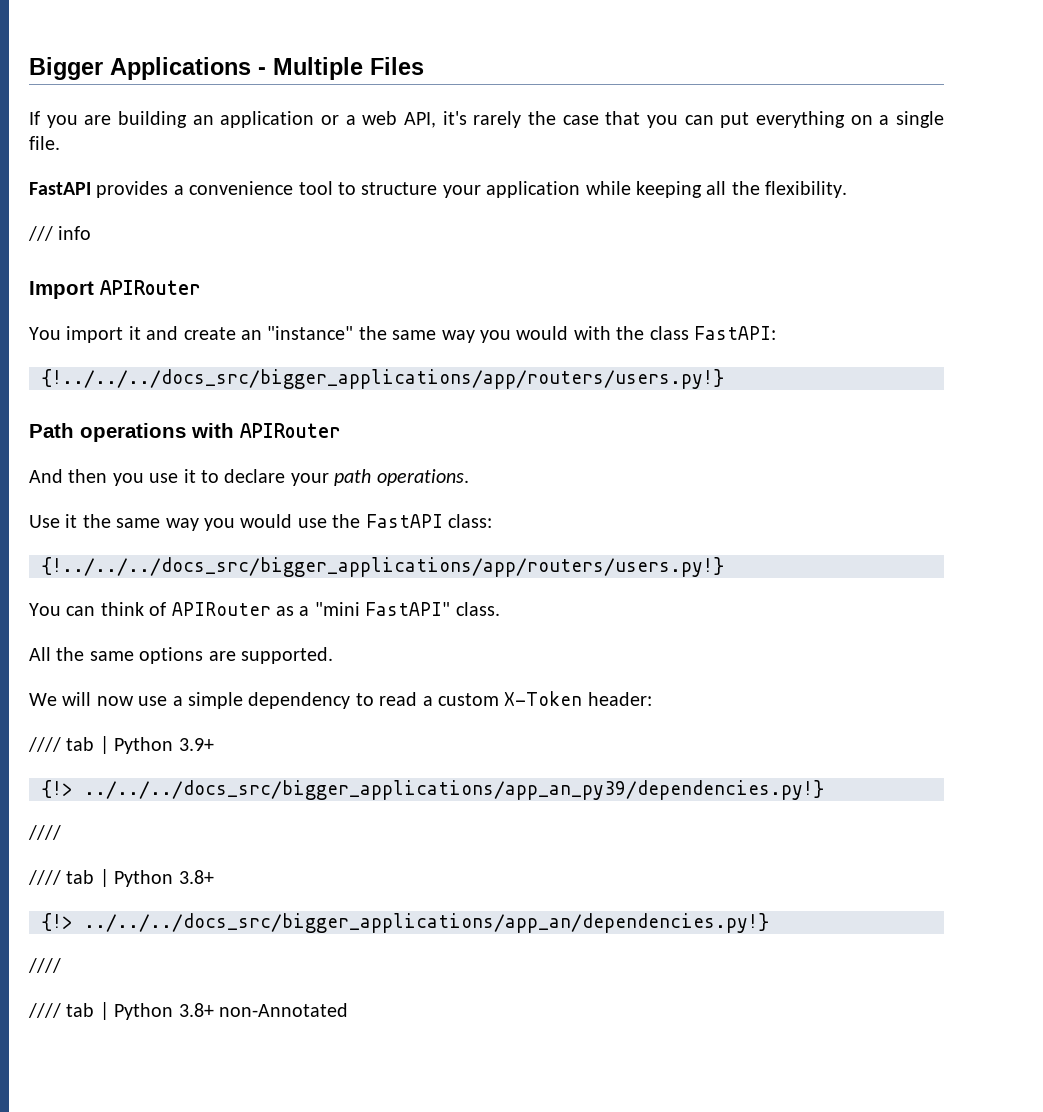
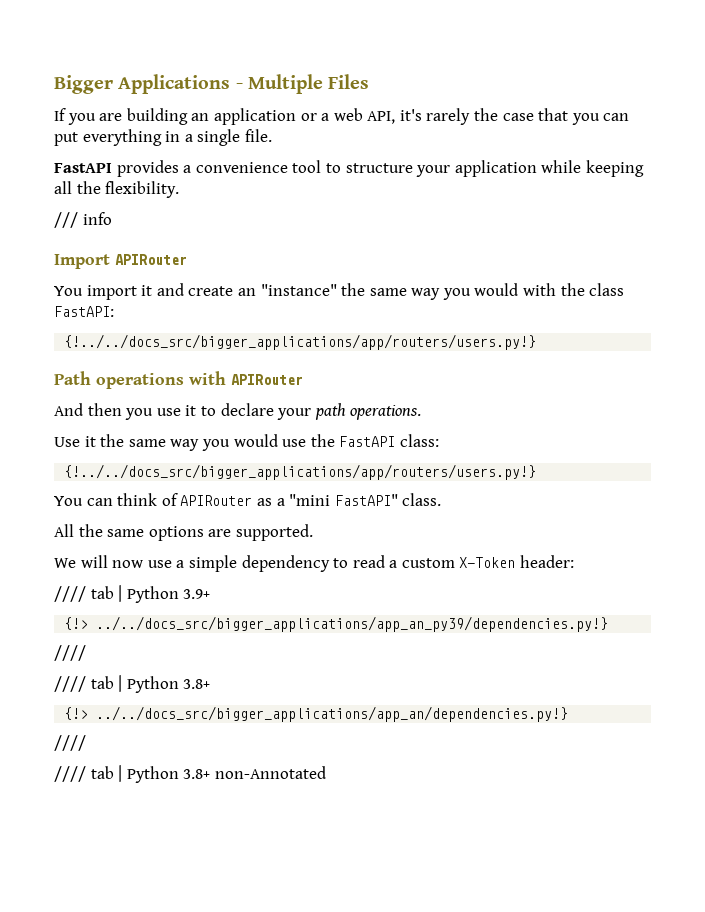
[850,115,873,125] on -> [165,131,181,142] in
[41,369,724,389] {!../../../docs_src/bigger_applications/app/routers/users.py!} -> [64,334,537,350] {!../../docs_src/bigger_applications/app/routers/users.py!}
[41,557,724,577] {!../../../docs_src/bigger_applications/app/routers/users.py!} -> [64,464,537,480] {!../../docs_src/bigger_applications/app/routers/users.py!}
[84,780,824,800] ../../../docs_src/bigger_applications/app_an_py39/dependencies.py!} -> [96,616,609,632] ../../docs_src/bigger_applications/app_an_py39/dependencies.py!}
[84,913,769,933] ../../../docs_src/bigger_applications/app_an/dependencies.py!} -> [96,706,569,722] ../../docs_src/bigger_applications/app_an/dependencies.py!}

